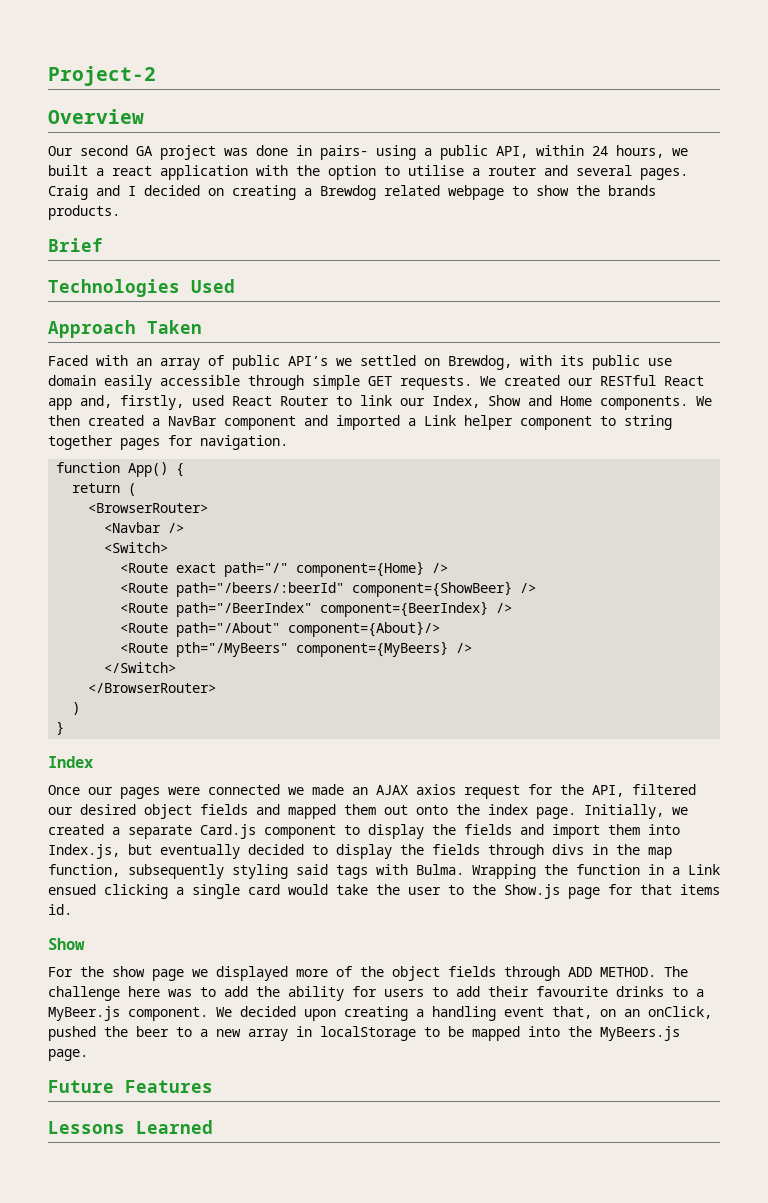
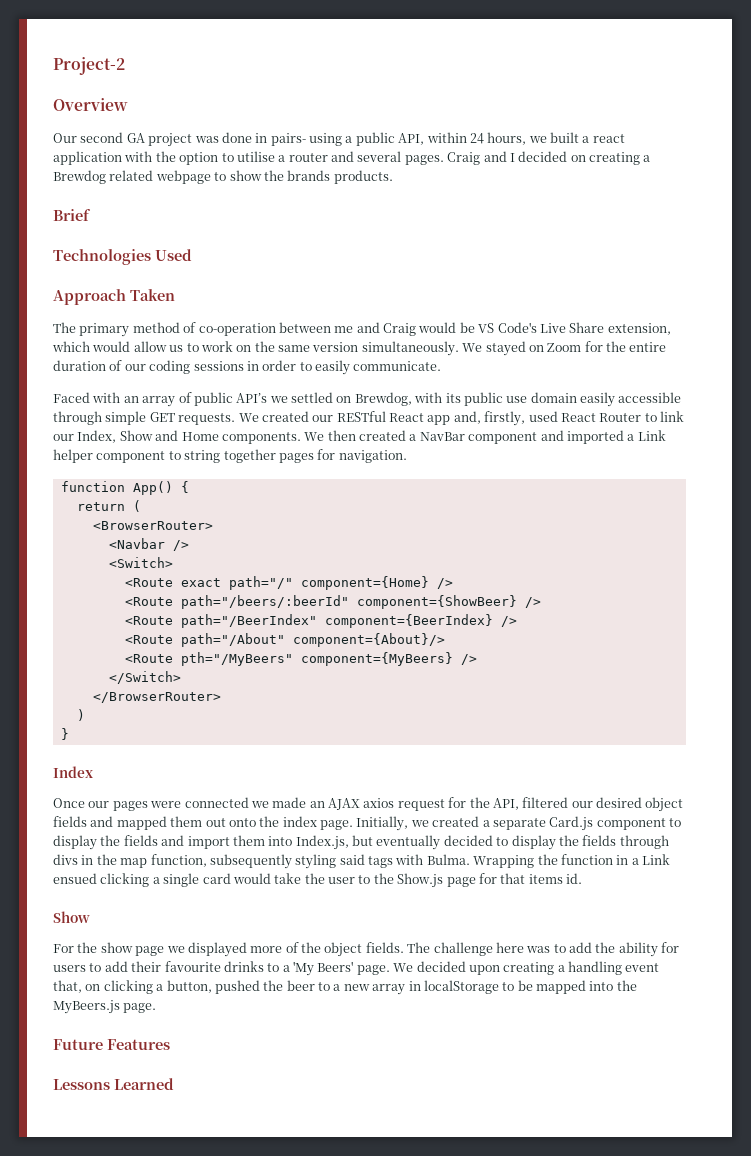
(202, 327) none -> [53,322,671,337] [52,341,667,356] [53,360,442,375] // The primary method of co-operation between me and Craig would be VS Code's Live Share extension, which would allow us to work on the same version simultaneously. We stayed on Zoom for the entire duration of our coding sessions in order to easily communicate.
[448,966,656,981] fields through ADD METHOD. -> [365,942,404,953] fields.
[48,1006,208,1021] MyBeer.js component. -> [293,961,390,976] 'My Beers' page.
[624,1006,712,1019] an onClick, -> [103,980,212,994] clicking a button,

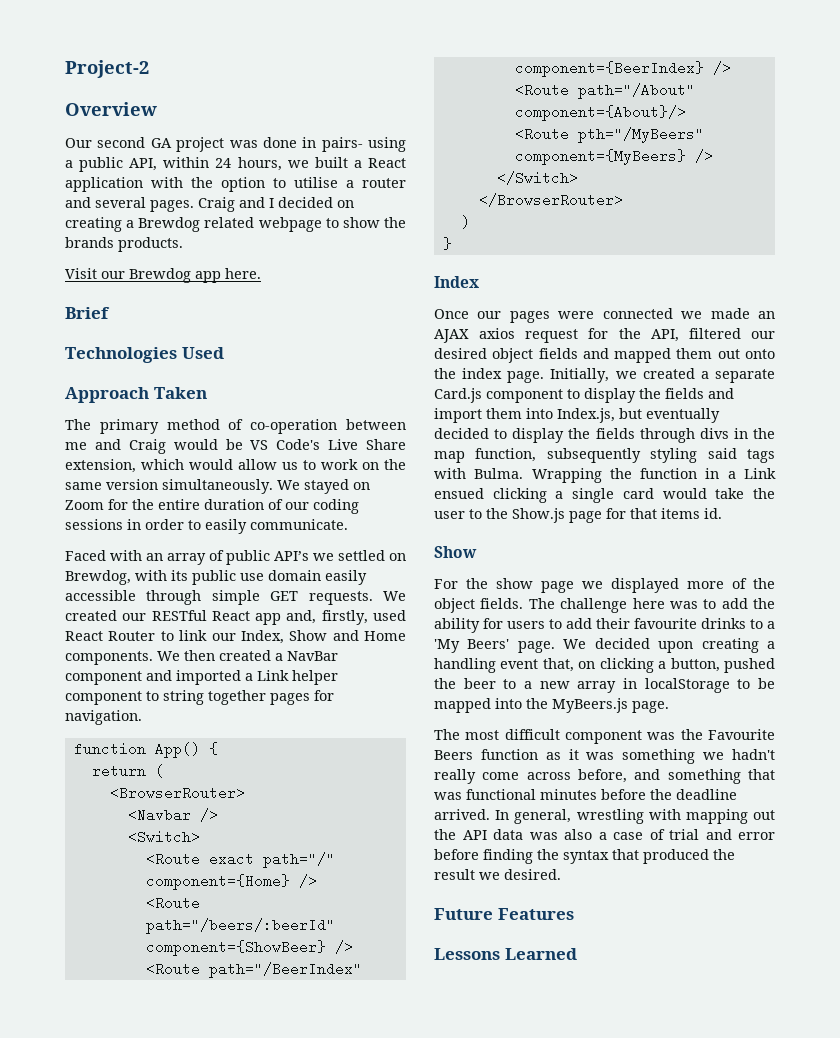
[592,134,625,143] react -> [368,158,406,168] React
(393, 177) none -> [65,268,261,283] // Visit our Brewdog app here.
(157, 1008) none -> [434,729,775,744] [434,749,775,764] [434,769,775,784] [434,789,737,800] [434,809,775,824] [434,829,775,840] [434,849,735,864] [434,869,561,880] // The most difficult component was the Favourite Beers function as it was something we hadn't really come across before, and something that was functional minutes before the deadline arrived. In general, wrestling with mapping out the API data was also a case of trial and error before finding the syntax that produced the result we desired.

